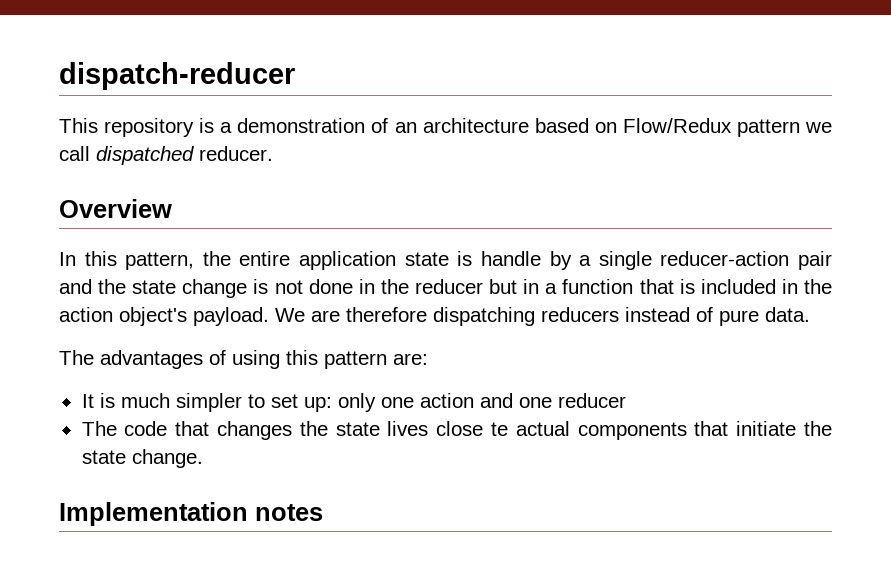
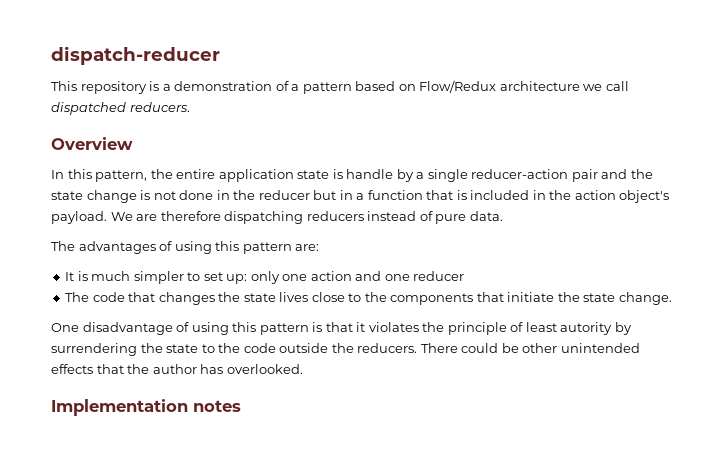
[394,118,529,133] an architecture -> [291,82,352,94] a pattern
[736,119,800,137] pattern -> [499,81,580,91] architecture
[199,146,273,161] reducer. -> [129,102,190,112] reducers.
[490,421,570,436] te actual -> [348,292,387,302] to the
(203, 458) none -> [51,322,632,335] [51,343,640,356] [51,364,303,374] // One disadvantage of using this pattern is that it violates the principle of least autority by surrendering the state to the code outside the reducers. There could be other unintended effects that the author has overlooked.

